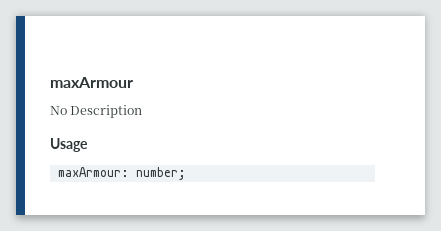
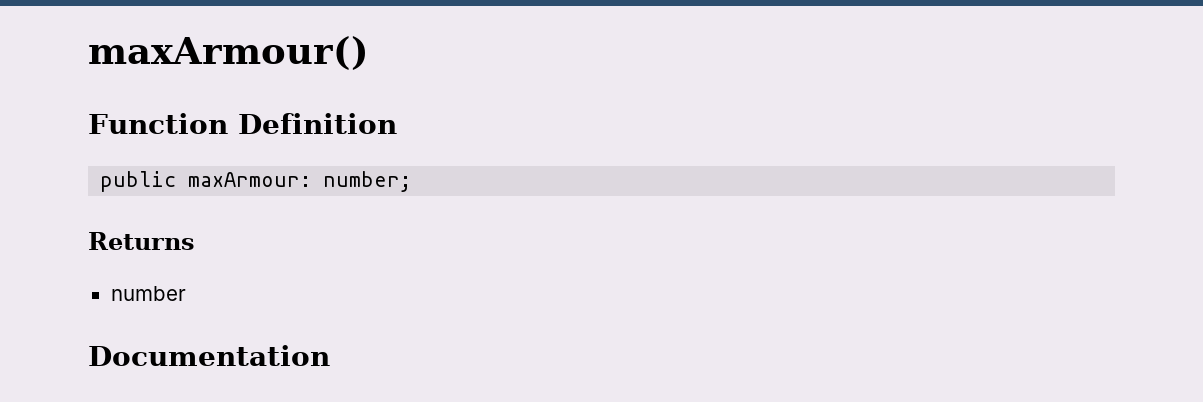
[50,77,133,88] [50,105,143,118] [50,138,88,152] maxArmour // No Description // Usage // -> [88,36,369,70] [88,113,397,134] [100,171,177,192] maxArmour() // Function Definition // public
(186, 173) none -> [88,232,195,250] [110,286,186,301] [88,345,330,366] // Returns // number // Documentation

